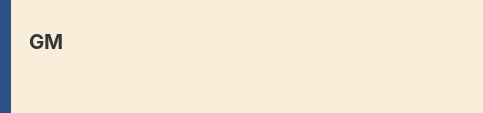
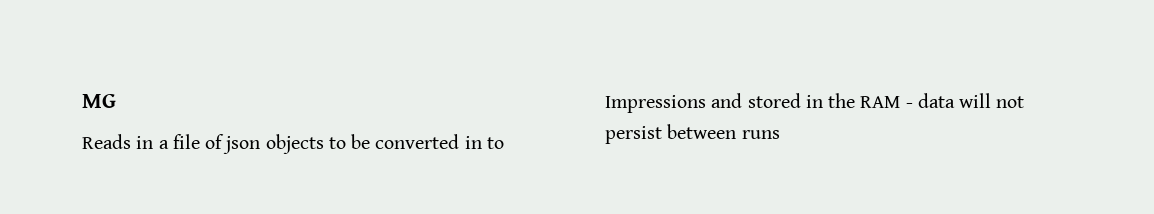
[29,34,63,49] GM -> [82,94,116,108] [82,134,504,154] [605,93,1025,113] [605,124,780,144] MG // Reads in a file of json objects to be converted in to Impressions and stored in the RAM - data will not persist between runs

